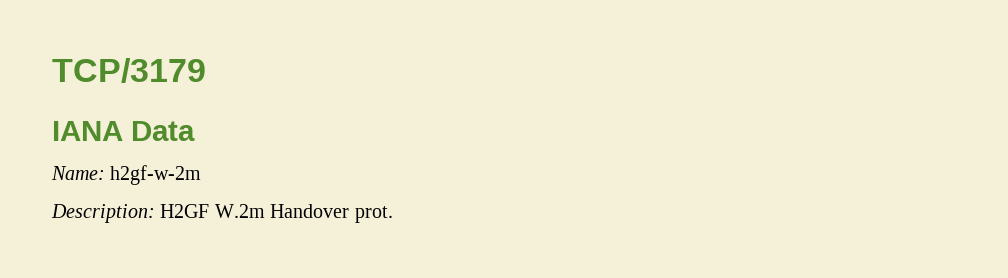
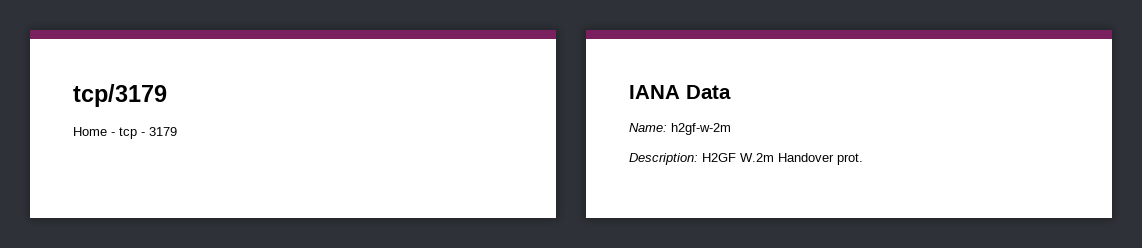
[52,58,206,83] TCP/3179 -> [73,84,167,107] [73,127,177,139] tcp/3179 // Home - tcp - 3179

